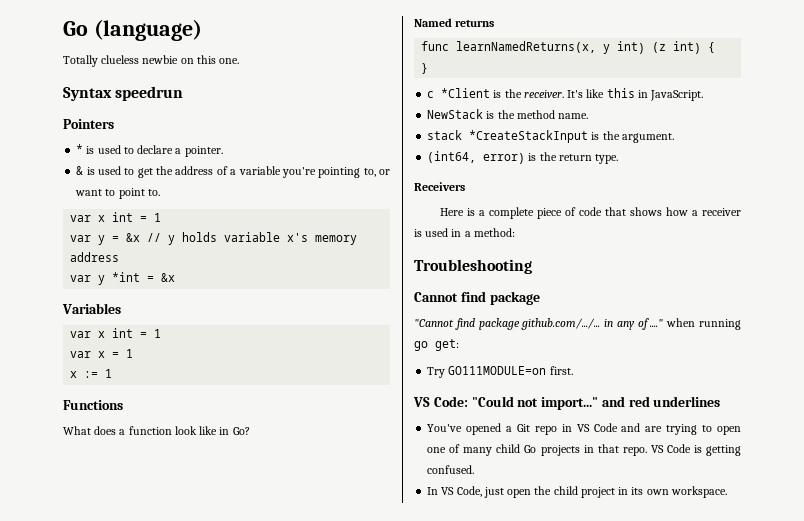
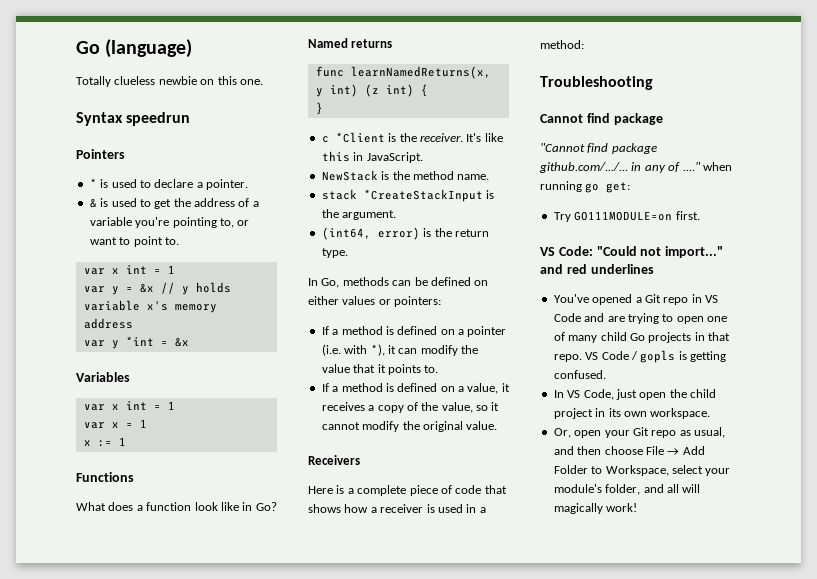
(619, 159) none -> [308,277,489,288] [308,296,442,307] [321,326,507,337] [321,344,478,356] [321,364,439,375] [321,383,510,394] [321,402,500,413] [321,421,498,432] // In Go, methods can be defined on either values or pointers: // If a method is defined on a pointer (i.e. with *), it can modify the value that it points to. // If a method is defined on a value, it receives a copy of the value, so it cannot modify the original value.
(691, 448) none -> [630,350,676,363] / gopls
(727, 492) none -> [553,427,725,438] [553,446,705,455] [553,465,731,476] [553,484,701,495] [553,503,638,514] // Or, open your Git repo as usual, and then choose File → Add Folder to Workspace, select your module's folder, and all will magically work!

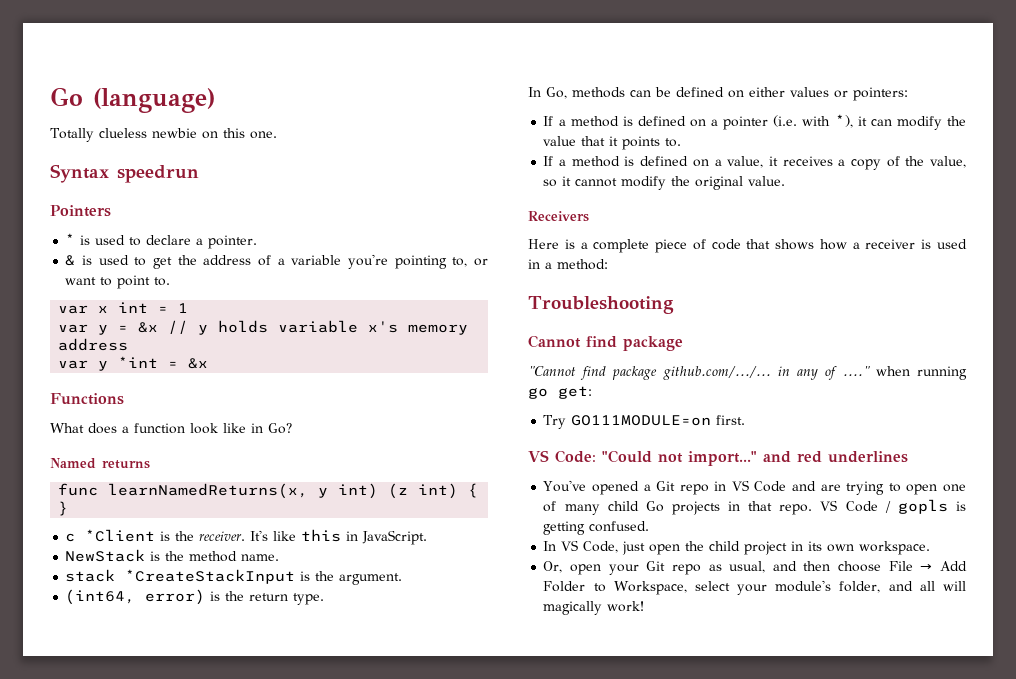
[76,372,130,382] [83,401,175,411] [83,419,147,429] [83,437,126,447] // Variables // var x int = 1 // var x = 1 // x := 1 -> (209, 363) none

